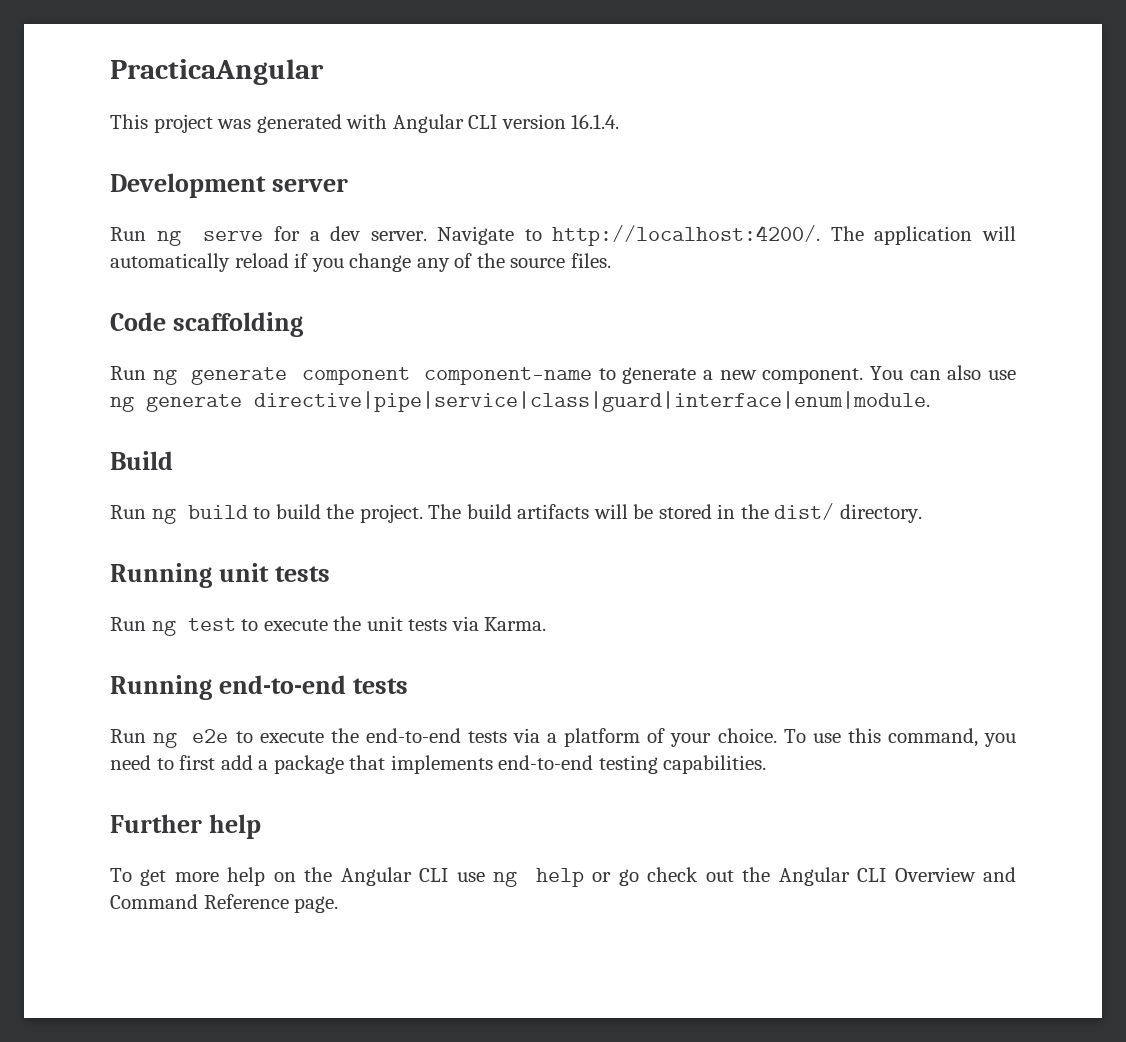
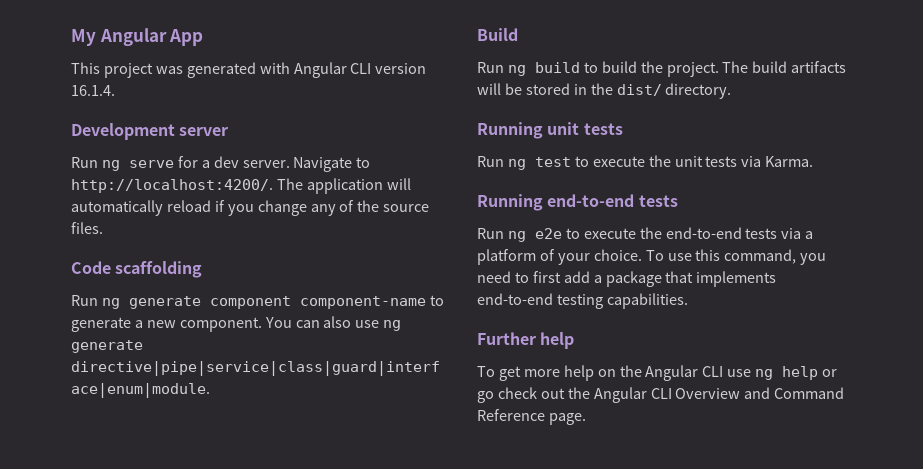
[110,59,324,85] PracticaAngular -> [71,28,204,46] My Angular App

